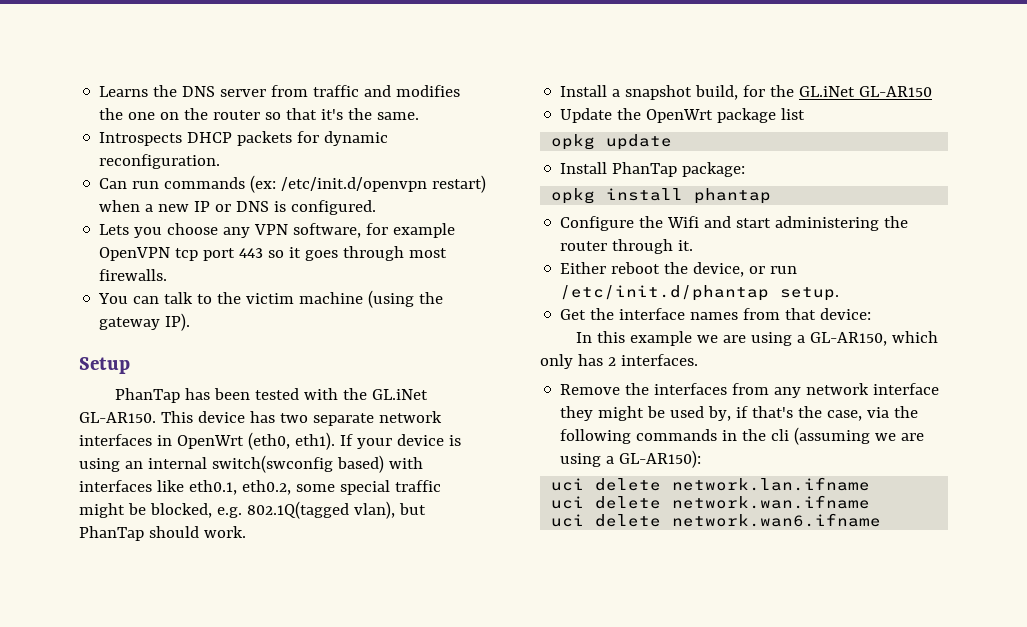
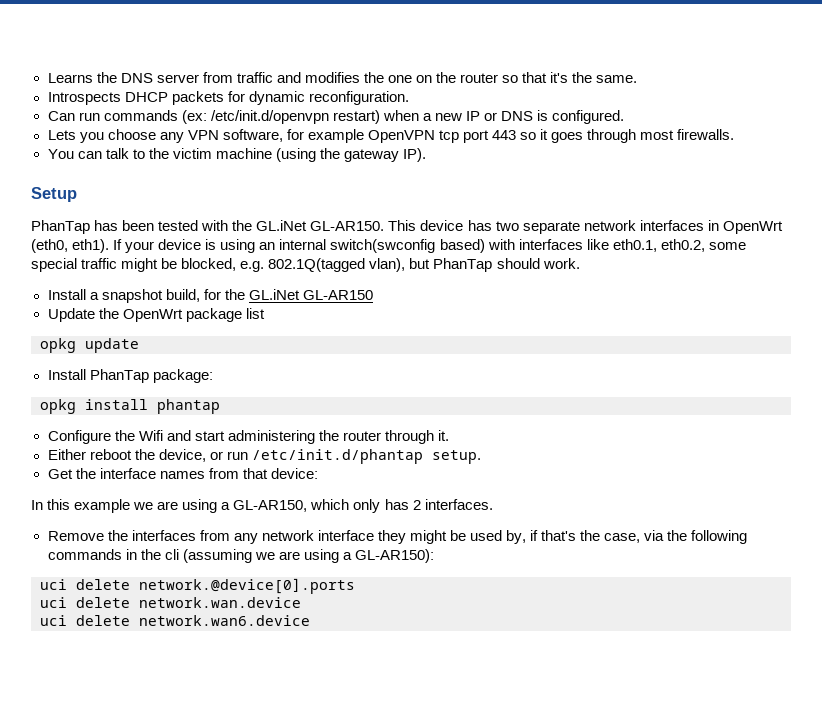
[672,477,871,491] [551,495,871,509] [551,513,882,527] network.lan.ifname // uci delete network.wan.ifname // uci delete network.wan6.ifname -> [139,578,355,594] [40,597,301,608] [40,615,310,626] network.@device[0].ports // uci delete network.wan.device // uci delete network.wan6.device

